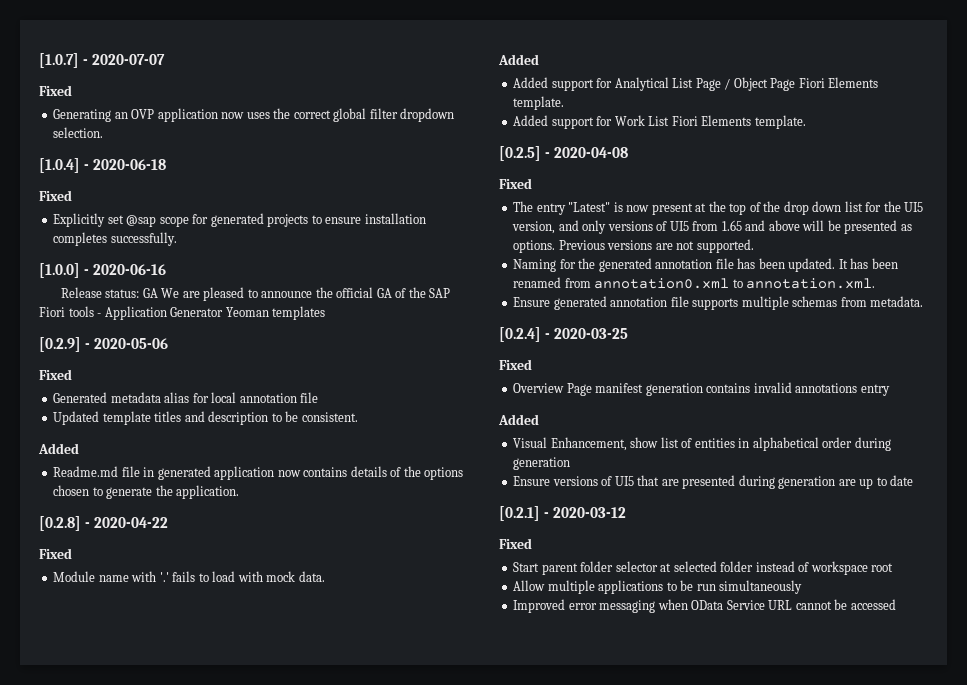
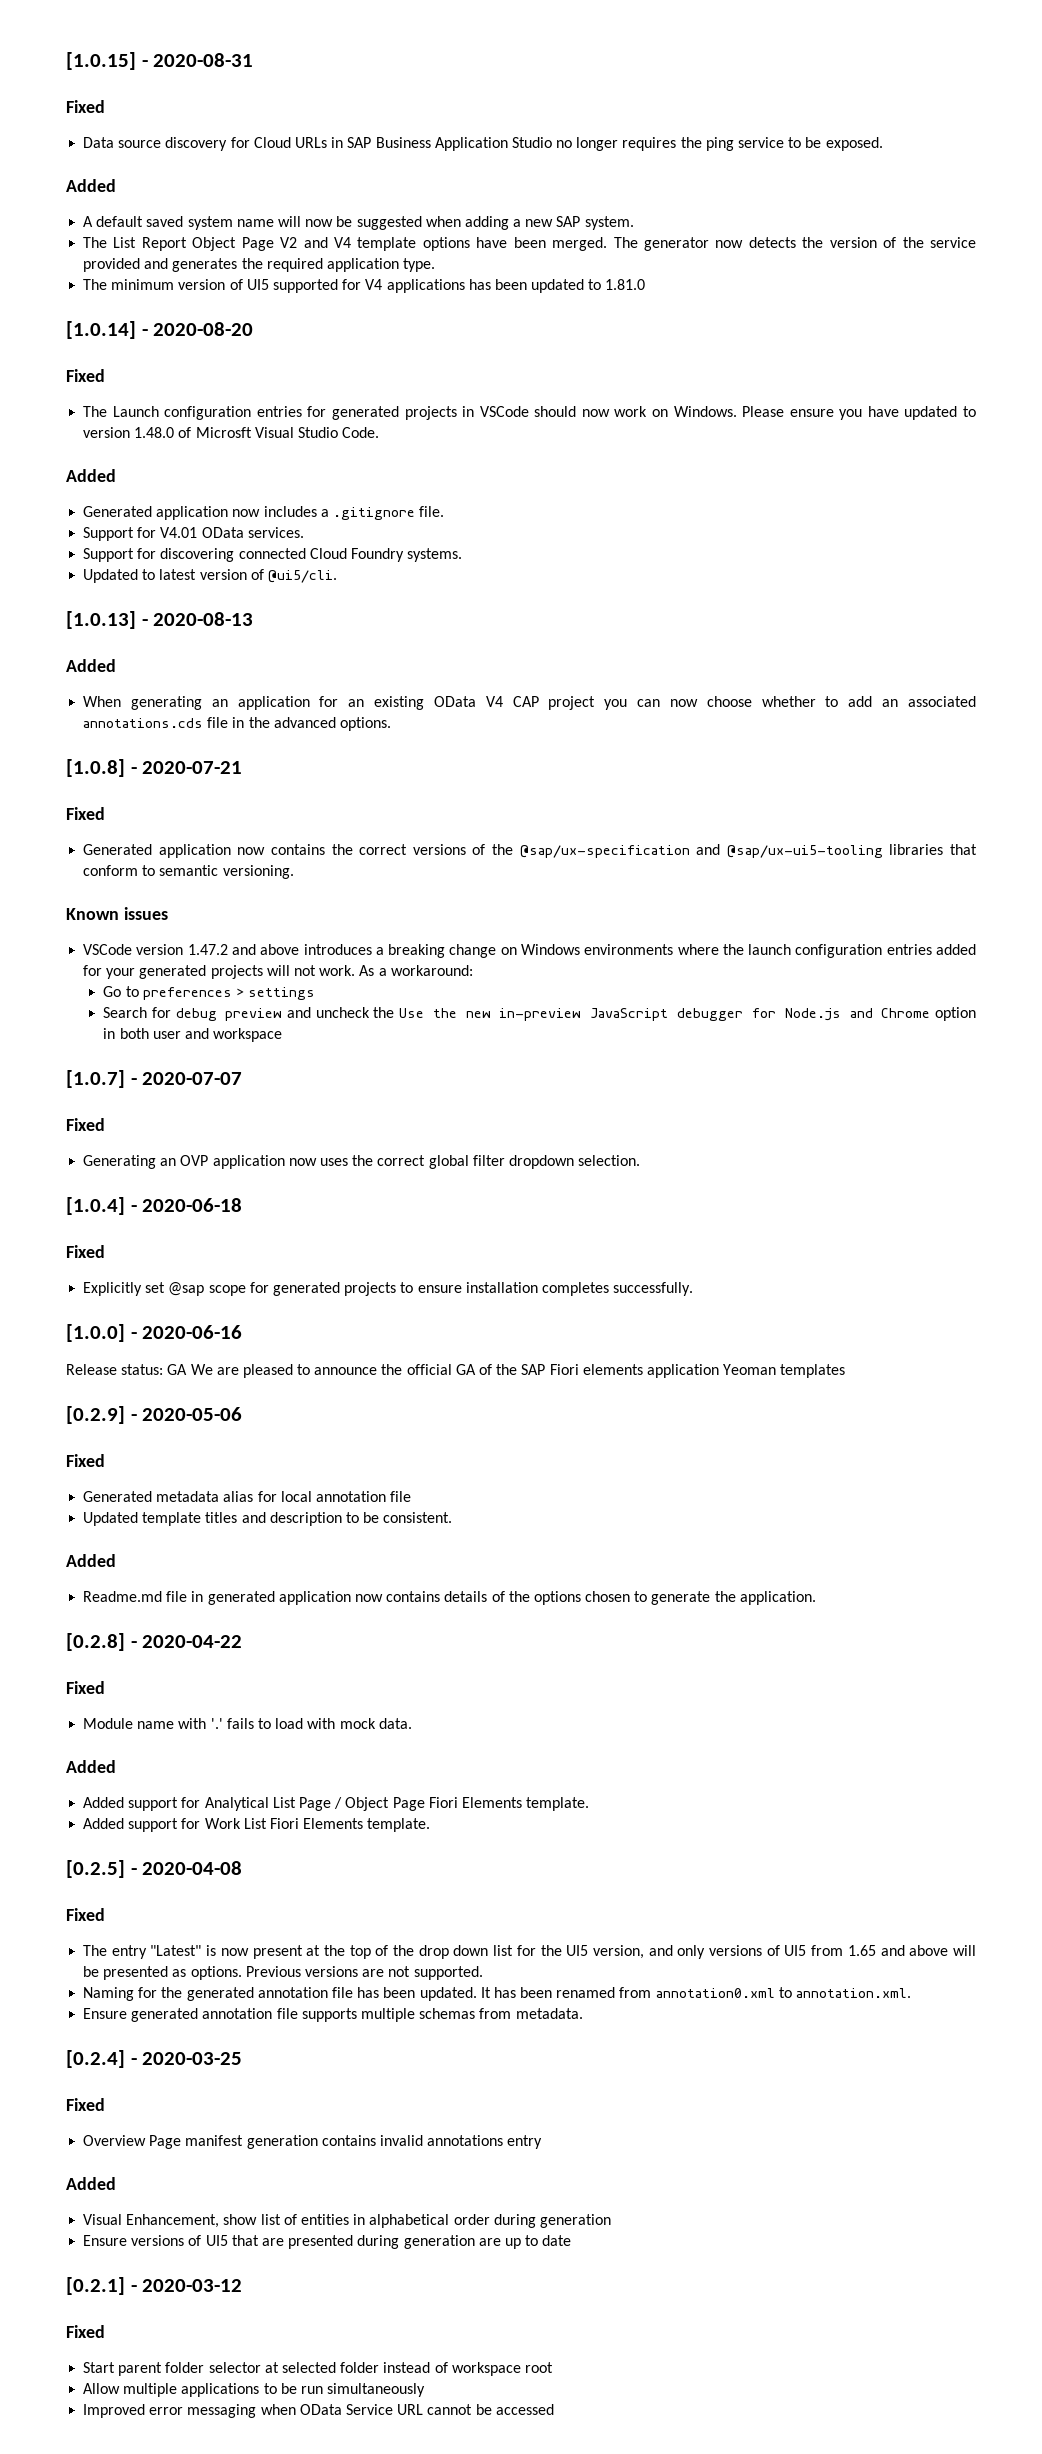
(39, 60) none -> [66,52,254,70] [66,100,105,113] [83,137,883,151] [66,179,116,192] [83,216,634,230] [83,237,977,251] [83,258,436,272] [83,279,646,293] [66,321,254,339] [66,369,105,382] [83,406,977,420] [83,427,380,438] [66,469,116,482] [83,506,445,520] [83,527,304,541] [83,548,463,562] [83,569,337,583] [66,611,254,629] [66,659,116,672] [83,696,976,710] [83,717,391,731] [66,759,243,777] [66,807,105,820] [83,844,977,858] [83,865,294,879] [66,907,168,920] [83,944,976,958] [83,965,473,979] [103,986,316,1000] [103,1007,976,1021] [103,1028,283,1042] [1.0.15] - 2020-08-31 // Fixed // Data source discovery for Cloud URLs in SAP Business Application Studio no longer requires the ping service to be exposed. // Added // A default saved system name will now be suggested when adding a new SAP system. // The List Report Object Page V2 and V4 template options have been merged. The generator now detects the version of the service provided and generates the required application type. // The minimum version of UI5 supported for V4 applications has been updated to 1.81.0 // [1.0.14] - 2020-08-20 // Fixed // The Launch configuration entries for generated projects in VSCode should now work on Windows. Please ensure you have updated to version 1.48.0 of Microsft Visual Studio Code. // Added // Generated application now includes a .gitignore file. // Support for V4.01 OData services. // Support for discovering connected Cloud Foundry systems. // Updated to latest version of @ui5/cli. // [1.0.13] - 2020-08-13 // Added // When generating an application for an existing OData V4 CAP project you can now choose whether to add an associated annotations.cds file in the advanced options. // [1.0.8] - 2020-07-21 // Fixed // Generated application now contains the correct versions of the @sap/ux-specification and @sap/ux-ui5-tooling libraries that conform to semantic versioning. // Known issues // VSCode version 1.47.2 and above introduces a breaking change on Windows environments where the launch configuration entries added for your generated projects will not work. As a workaround: // Go to preferences > settings // Search for debug preview and uncheck the Use the new in-preview JavaScript debugger for Node.js and Chrome option in both user and workspace //
[68,306,224,320] tools - Application Generator -> [582,1364,719,1378] elements application

